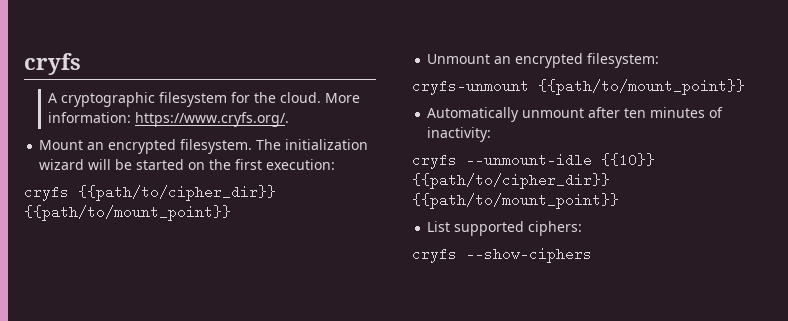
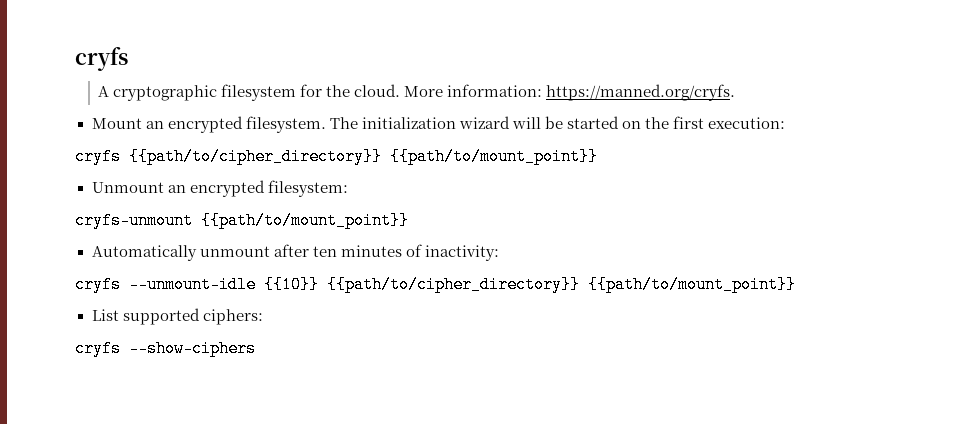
[135,112,290,127] https://www.cryfs.org/. -> [546,84,736,101] https://manned.org/cryfs.
[78,185,276,201] {{path/to/cipher_dir}} -> [129,148,382,165] {{path/to/cipher_directory}}
[412,173,610,189] {{path/to/cipher_dir}} -> [327,276,580,293] {{path/to/cipher_directory}}

